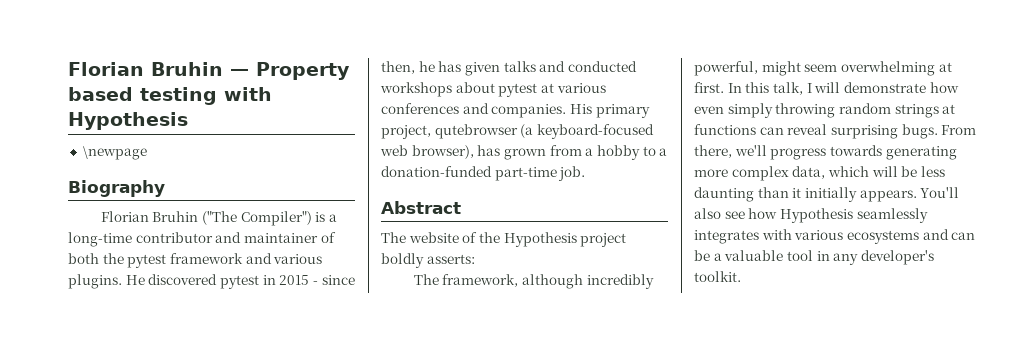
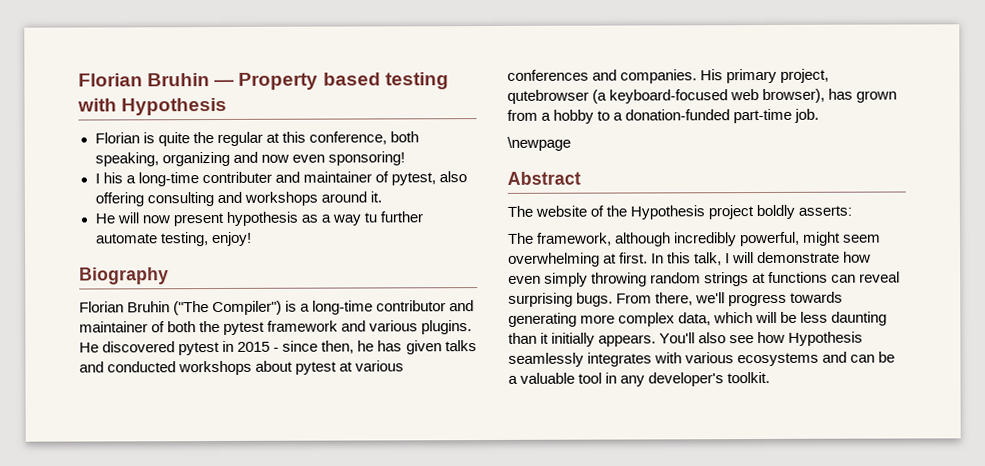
[82,146,147,160] \newpage -> [94,131,419,147] [94,151,405,167] [94,171,467,187] [94,191,382,207] [94,211,423,227] [94,231,252,247] Florian is quite the regular at this conference, both speaking, organizing and now even sponsoring! // I his a long-time contributer and maintainer of pytest, also offering consulting and workshops around it. // He will now present hypothesis as a way tu further automate testing, enjoy!
(586, 173) none -> [507,136,571,151] // \newpage

